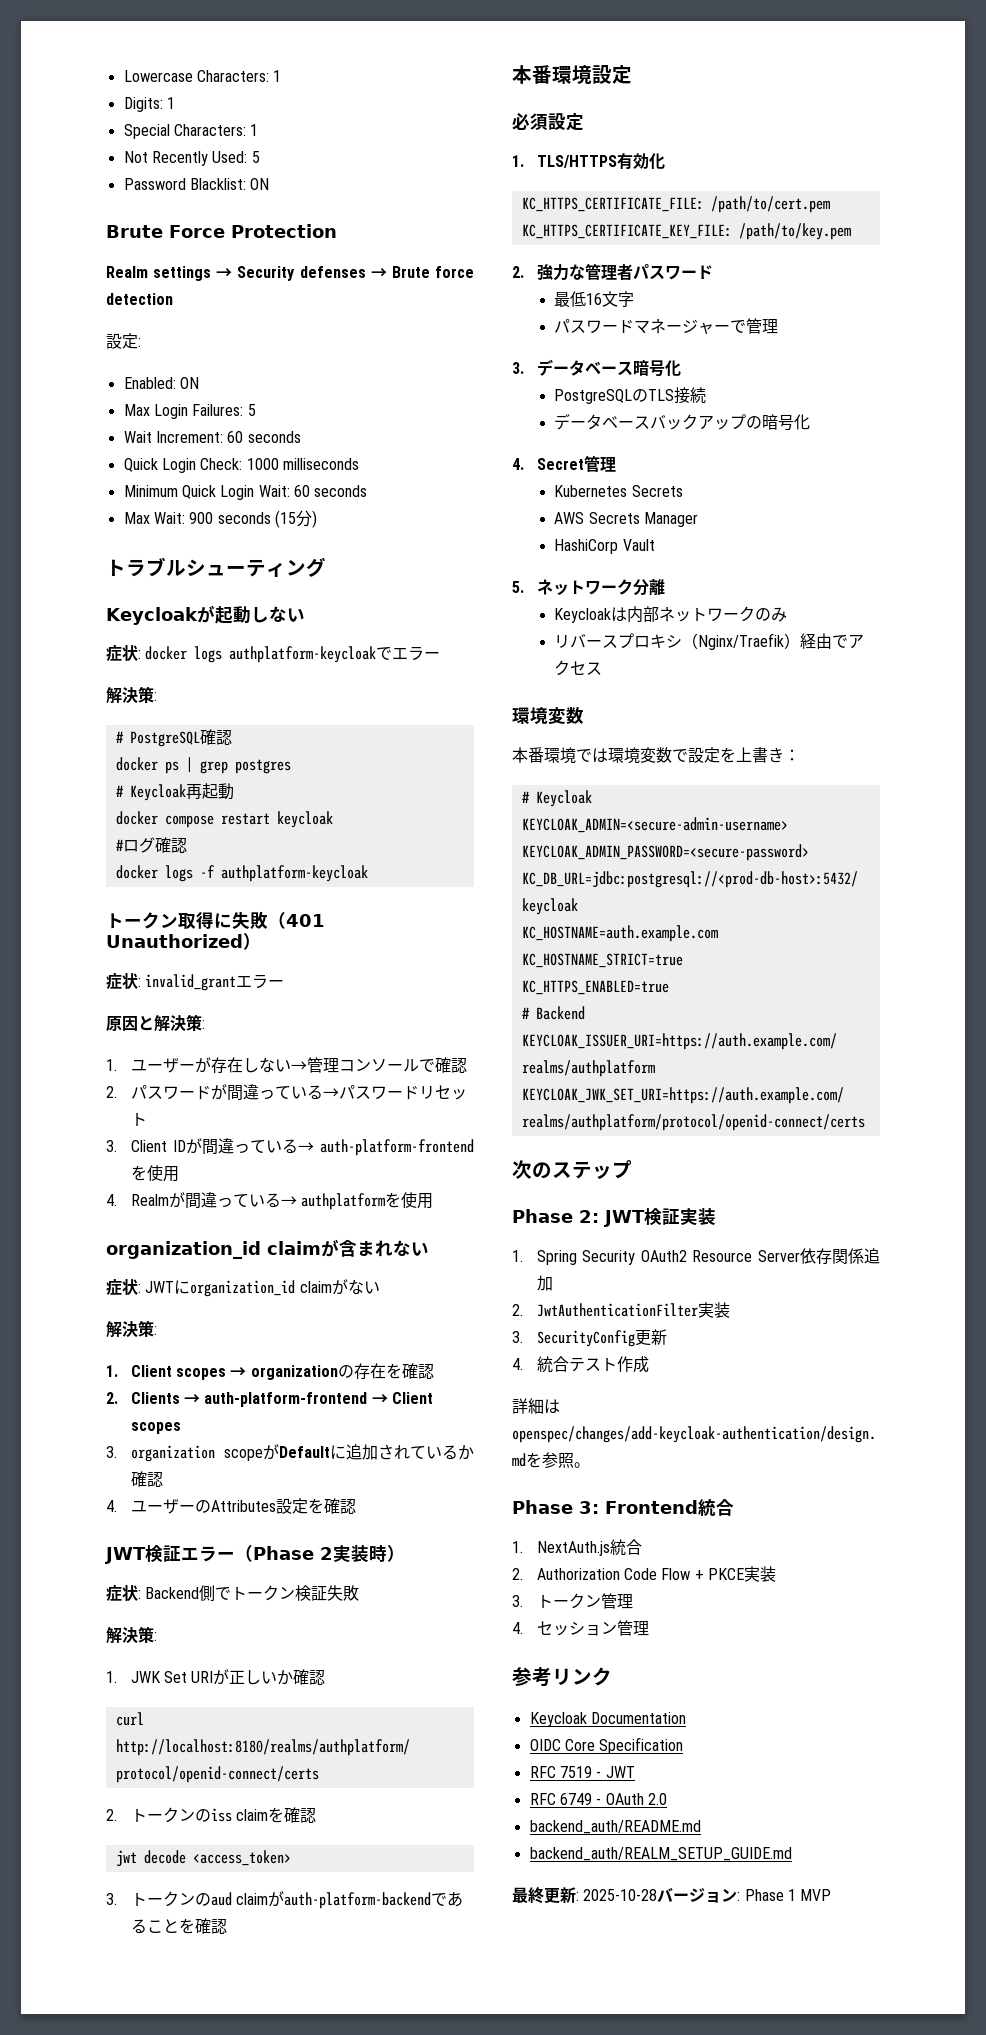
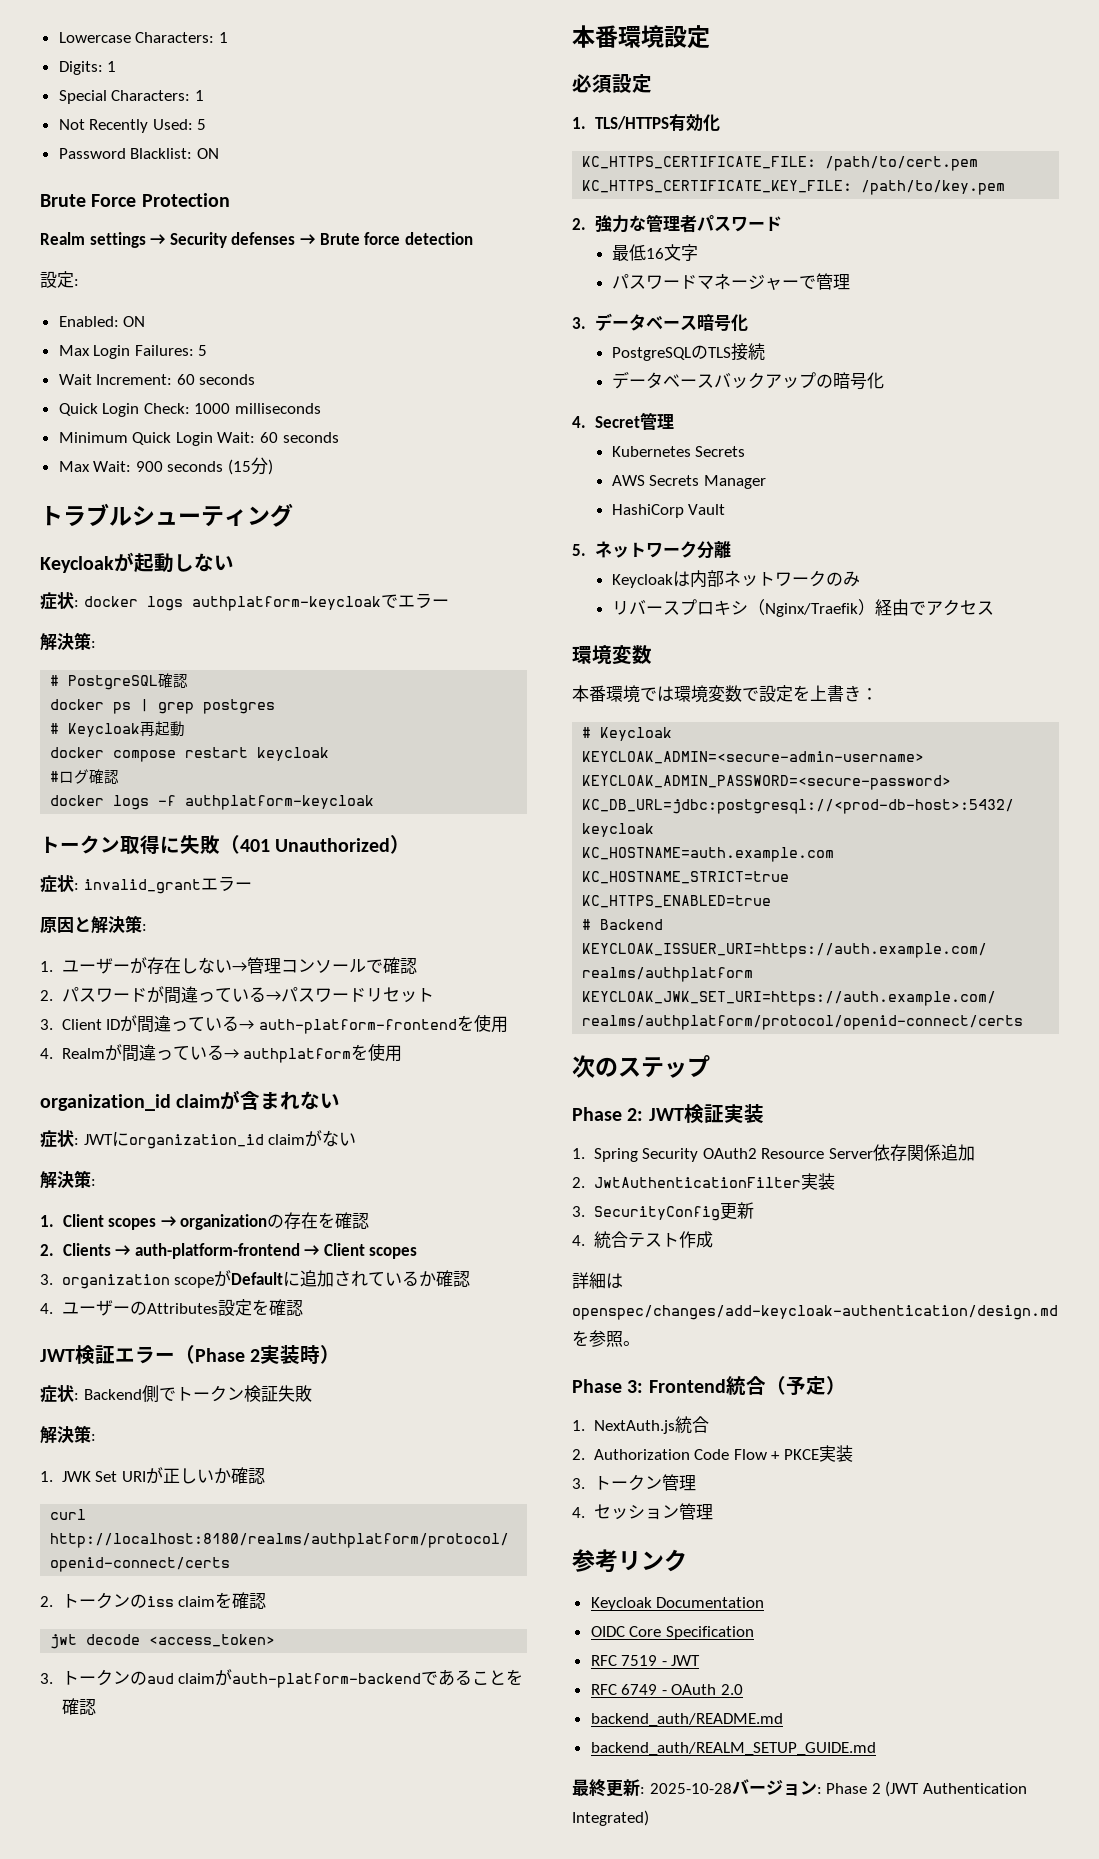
(734, 1507) none -> [765,1376,846,1395] （予定）
[787,1889,832,1901] 1 MVP -> [871,1781,1027,1797] [572,1810,649,1826] 2 (JWT Authentication Integrated)

